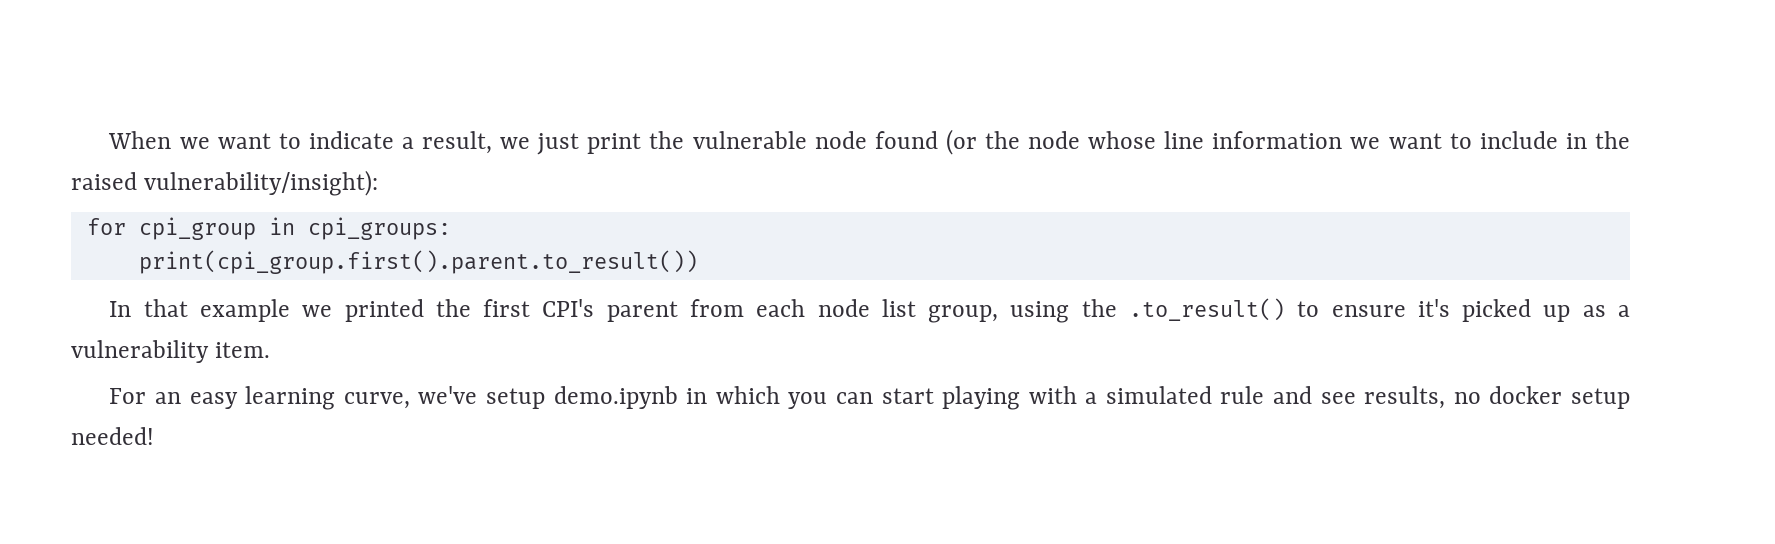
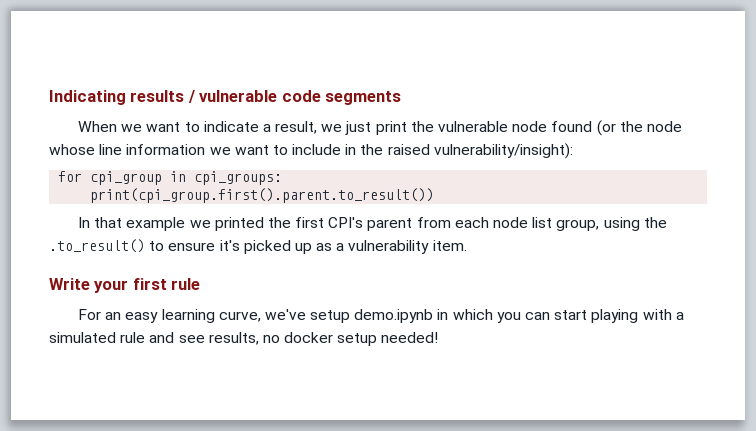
(108, 140) none -> [49,90,402,105] Indicating results / vulnerable code segments //
(271, 350) none -> [49,278,201,293] // Write your first rule

